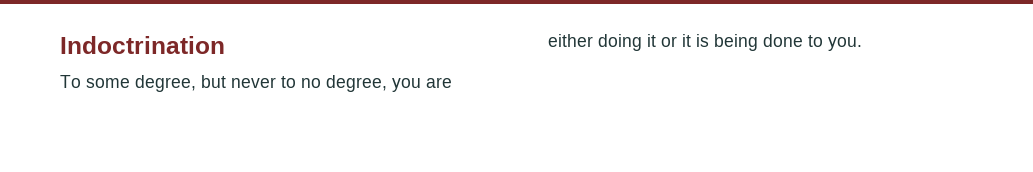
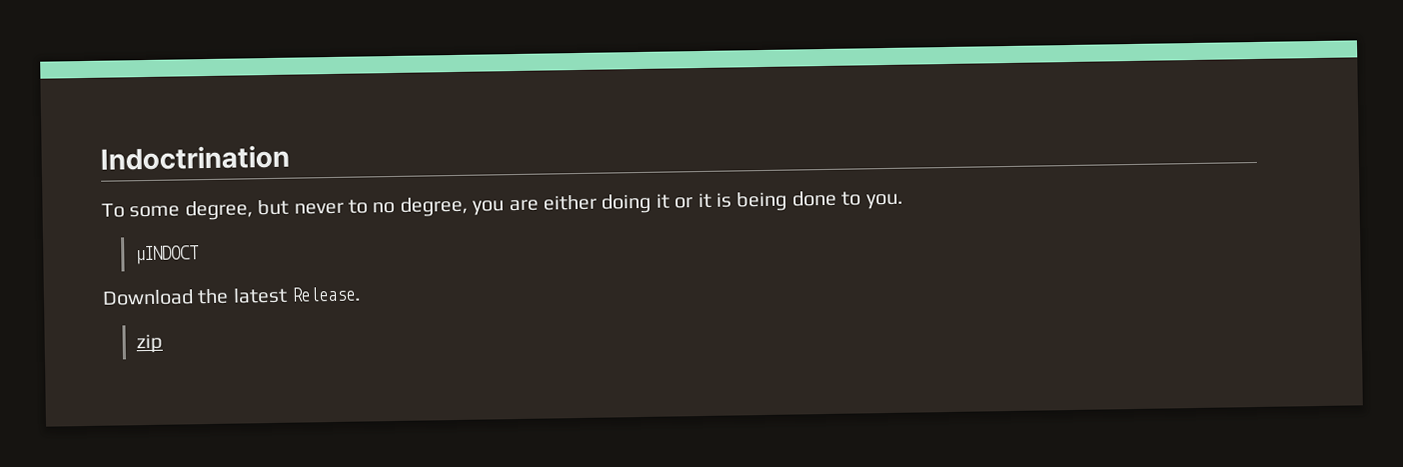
(862, 44) none -> [135,245,200,265] [102,286,362,306] [136,333,164,354] // µINDOCT // Download the latest Release. // zip

